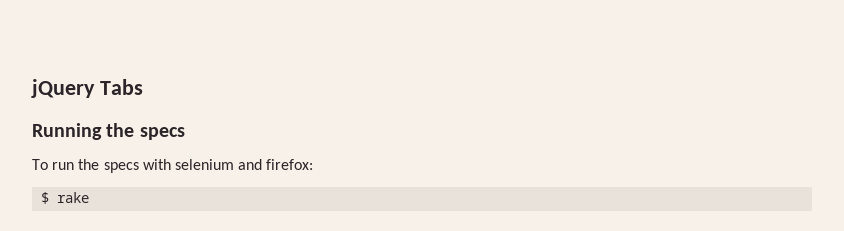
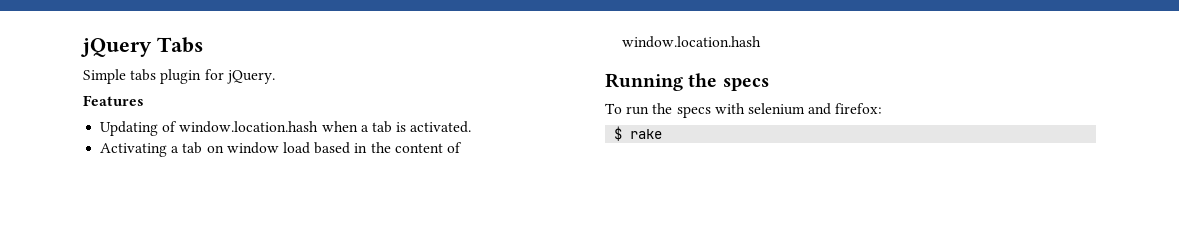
(143, 87) none -> [83,69,275,84] [83,95,144,106] [100,121,472,136] [100,142,462,157] [622,36,762,48] // Simple tabs plugin for jQuery. // Features // Updating of window.location.hash when a tab is activated. // Activating a tab on window load based in the content of window.location.hash

